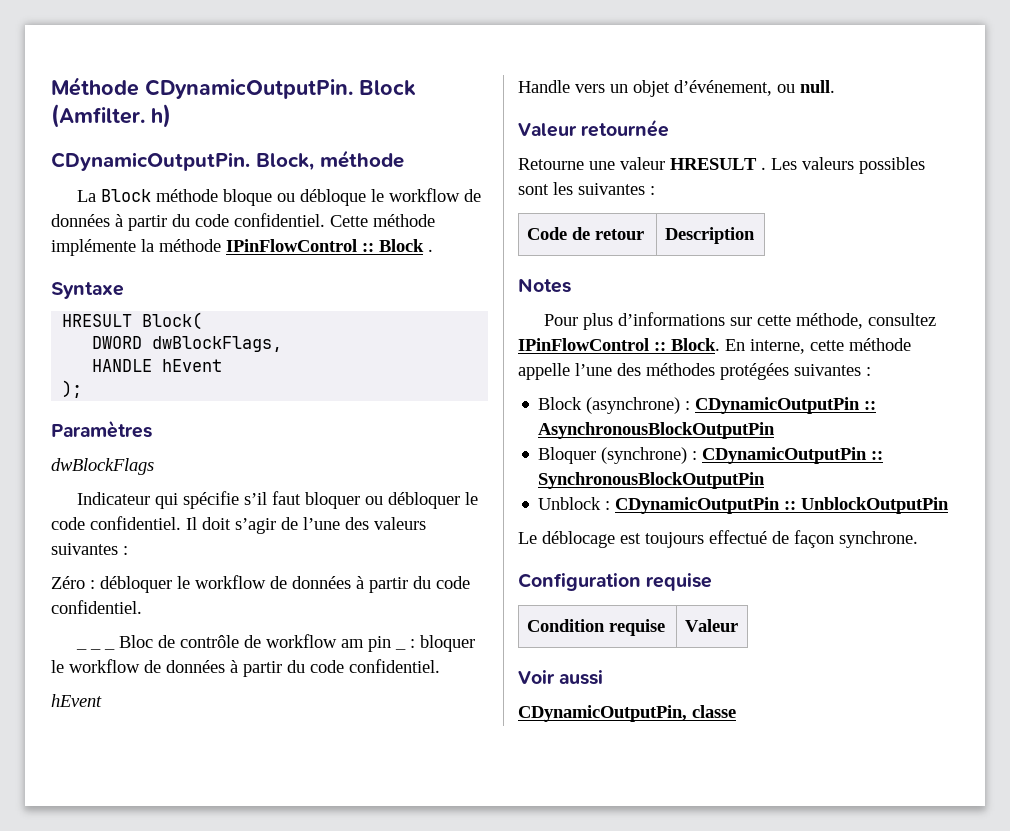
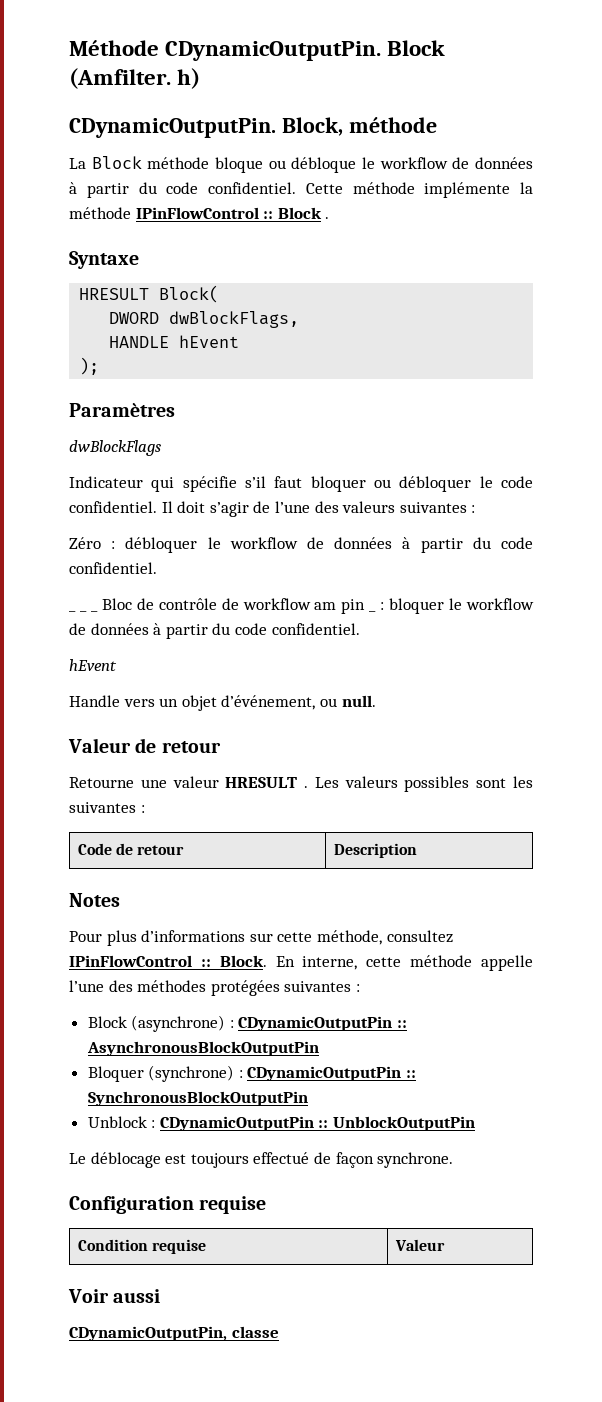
[581,119,670,137] retournée -> [135,738,221,753] de retour

